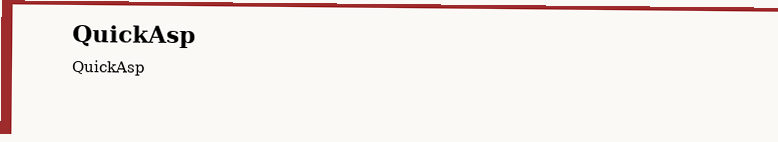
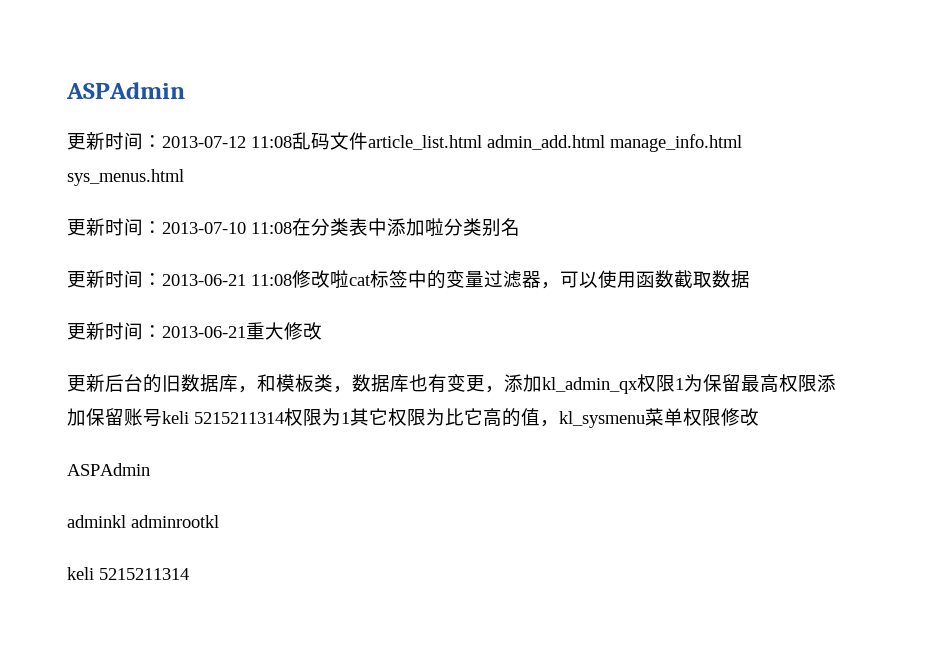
[72,24,196,49] [71,59,146,76] QuickAsp // QuickAsp -> [66,82,185,99] [67,132,742,152] [67,169,184,186] [67,218,520,237] [67,270,750,289] [67,322,322,340] [67,374,836,394] [67,408,759,428] [67,463,150,476] [67,515,219,528] [67,567,189,580] ASPAdmin // 更新时间：2013-07-12 11:08乱码文件article_list.html admin_add.html manage_info.html sys_menus.html // 更新时间：2013-07-10 11:08在分类表中添加啦分类别名 // 更新时间：2013-06-21 11:08修改啦cat标签中的变量过滤器，可以使用函数截取数据 // 更新时间：2013-06-21重大修改 // 更新后台的旧数据库，和模板类，数据库也有变更，添加kl_admin_qx权限1为保留最高权限添加保留账号keli 5215211314权限为1其它权限为比它高的值，kl_sysmenu菜单权限修改 // ASPAdmin // adminkl adminrootkl // keli 5215211314

